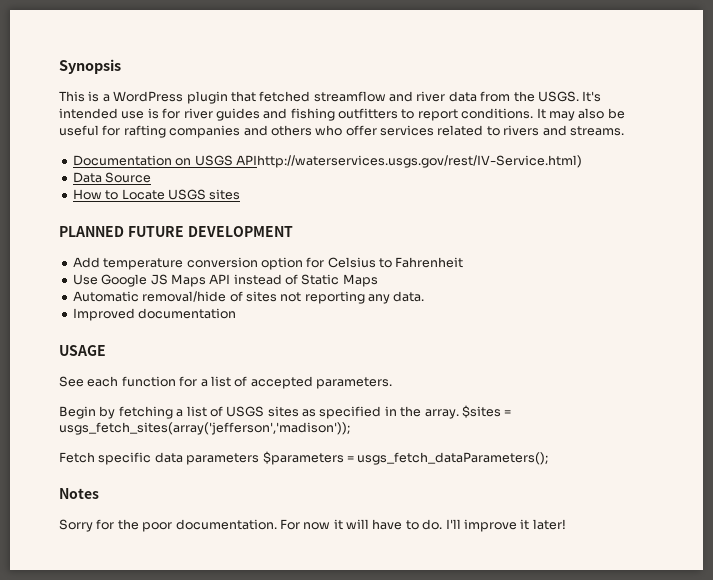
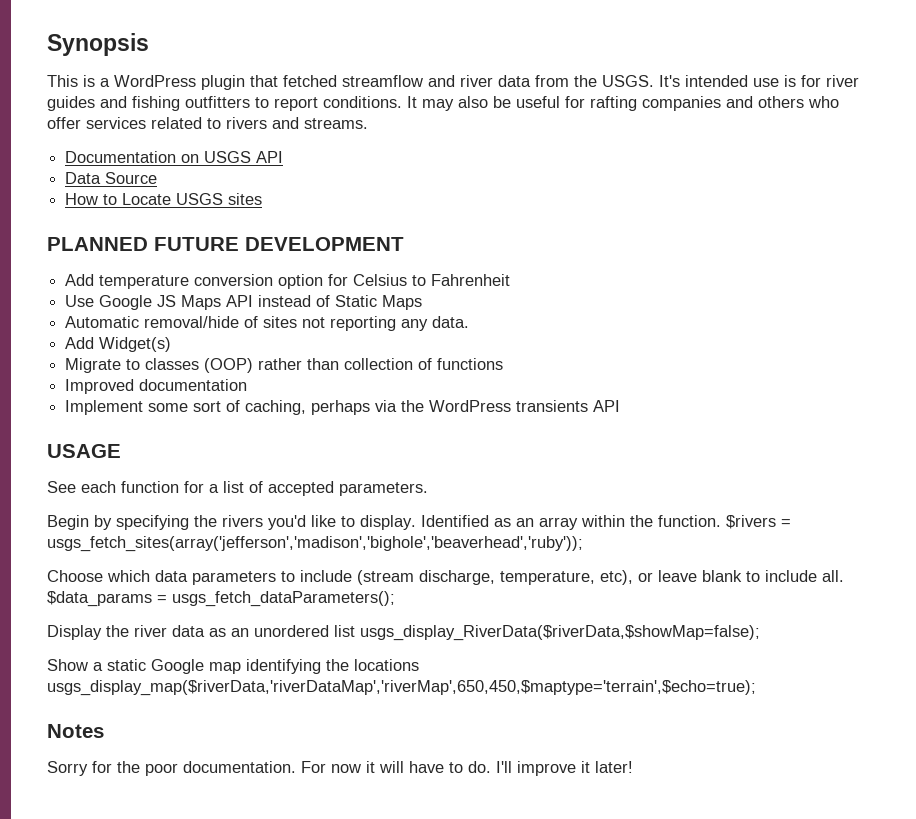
[235,155,582,168] APIhttp://waterservices.usgs.gov/rest/IV-Service.html) -> [256,151,284,163] API
[72,308,237,321] Improved documentation -> [65,337,172,352] [65,358,504,373] [65,379,248,394] [65,400,621,415] Add Widget(s) // Migrate to classes (OOP) rather than collection of functions // Improved documentation // Implement some sort of caching, perhaps via the WordPress transients API
[118,405,512,419] [59,422,350,435] [59,451,549,465] fetching a list of USGS sites as specified in the array. $sites = usgs_fetch_sites(array('jefferson','madison')); // Fetch specific data parameters $parameters = usgs_fetch_dataParameters(); -> [116,515,791,530] [47,536,583,552] [47,570,844,585] [47,591,395,607] [47,625,760,641] [47,659,419,674] [47,680,756,696] specifying the rivers you'd like to display. Identified as an array within the function. $rivers = usgs_fetch_sites(array('jefferson','madison','bighole','beaverhead','ruby')); // Choose which data parameters to include (stream discharge, temperature, etc), or leave blank to include all. $data_params = usgs_fetch_dataParameters(); // Display the river data as an unordered list usgs_display_RiverData($riverData,$showMap=false); // Show a static Google map identifying the locations usgs_display_map($riverData,'riverDataMap','riverMap',650,450,$maptype='terrain',$echo=true);

